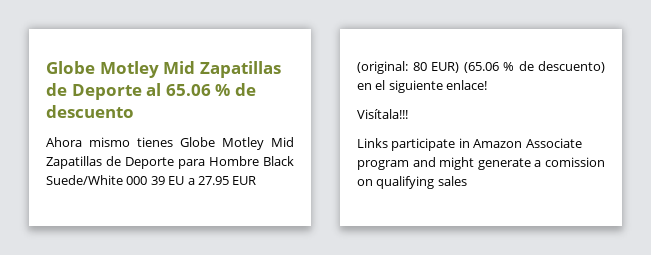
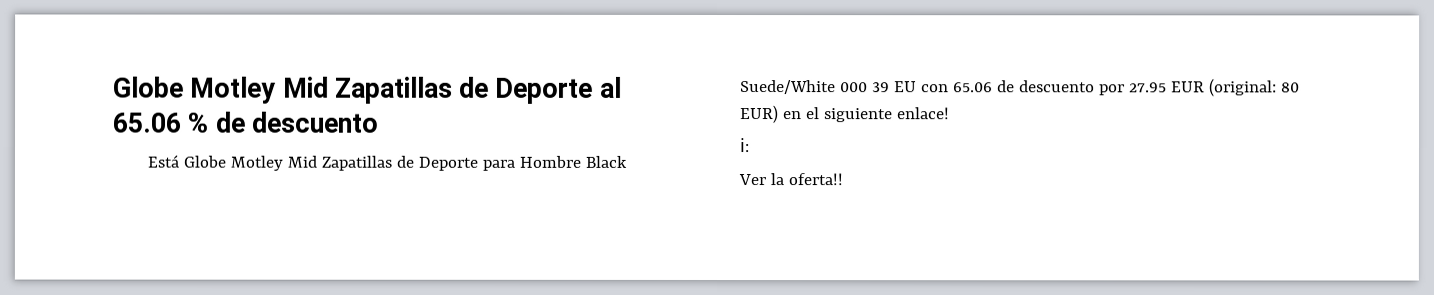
[46,137,173,147] Ahora mismo tienes -> [147,154,180,168] Está
[187,178,195,185] a -> [920,80,1125,96] con 65.06 de descuento por
[463,61,605,73] (65.06 % de descuento) -> (779, 114) none
[357,109,408,119] [357,138,582,151] [357,157,605,170] [357,176,467,189] Visítala!!! // Links participate in Amazon Associate program and might generate a comission on qualifying sales -> [739,138,750,153] [738,173,843,186] ℹ: // Ver la oferta!!

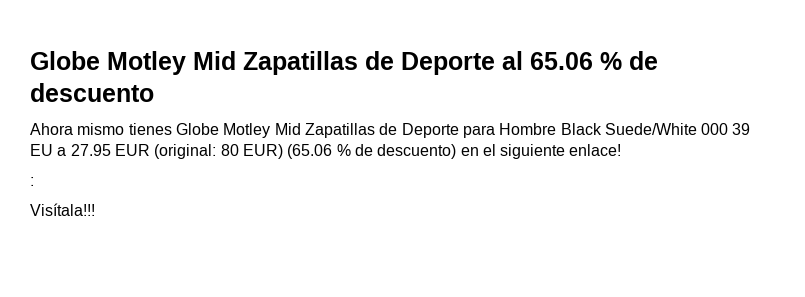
[147,154,180,168] Está -> [30,123,172,135] Ahora mismo tienes
[920,80,1125,96] con 65.06 de descuento por -> [57,147,67,156] a
(779, 114) none -> [287,144,457,159] (65.06 % de descuento)
[739,138,750,153] [738,173,843,186] ℹ: // Ver la oferta!! -> [30,177,34,186] [30,203,95,216] : // Visítala!!!

